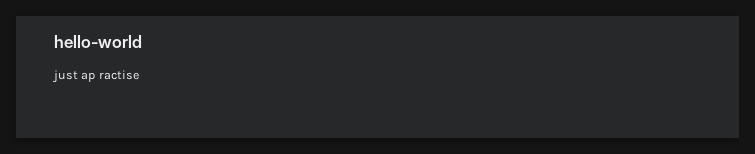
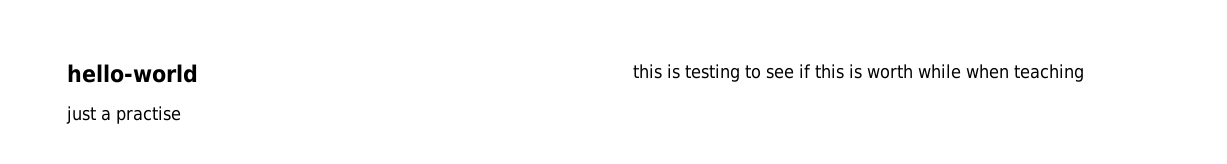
[81,70,139,82] ap ractise -> [101,106,181,124] [633,64,1084,82] a practise // this is testing to see if this is worth while when teaching

